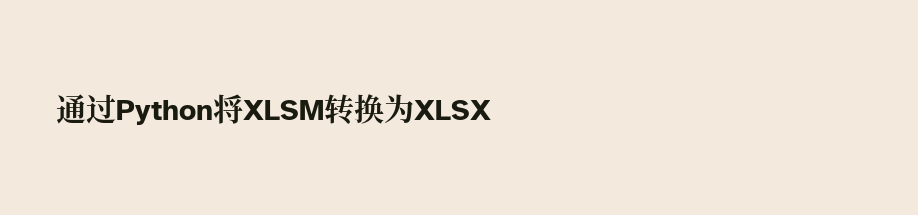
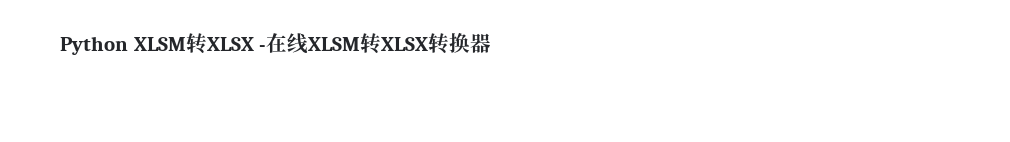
[56,94,491,125] 通过Python将XLSM转换为XLSX -> [60,32,492,55] Python XLSM转XLSX -在线XLSM转XLSX转换器

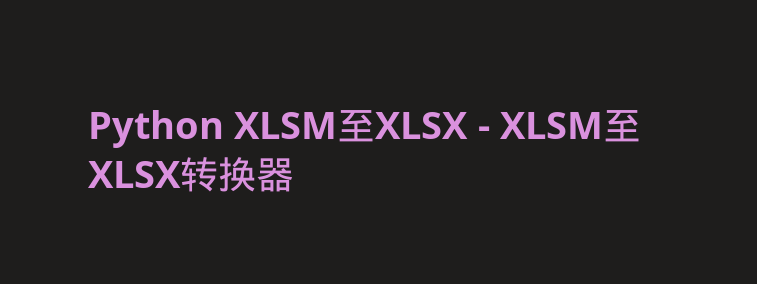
[185,33,207,54] 转 -> [337,110,376,142] 至
[266,33,382,54] 在线XLSM转 -> [499,110,641,142] XLSM至

